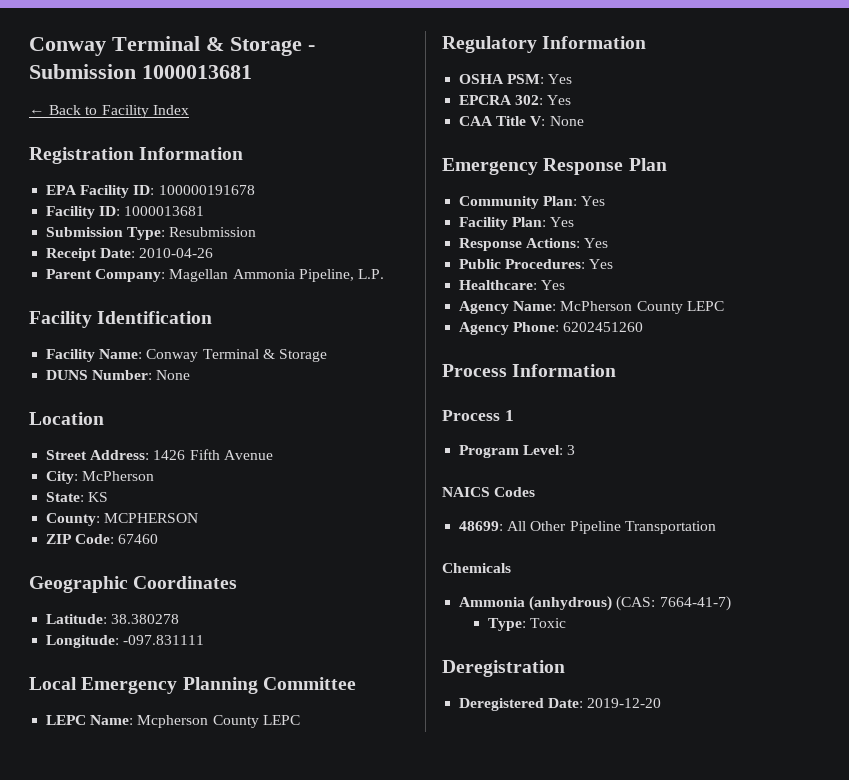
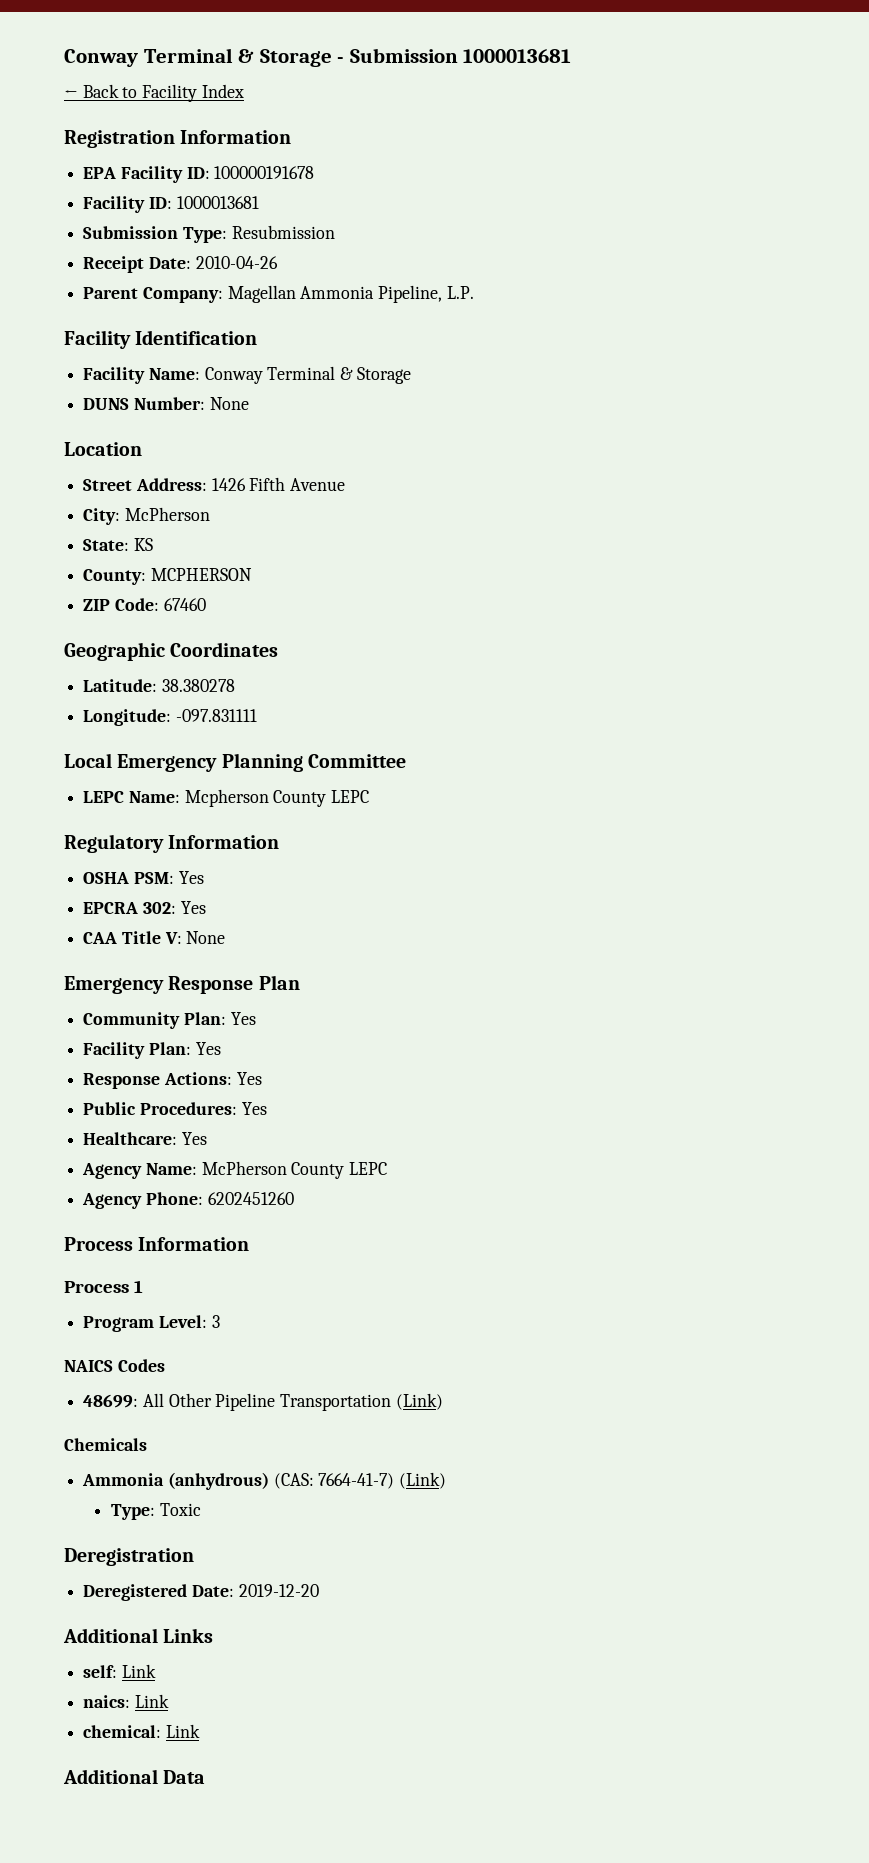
(716, 527) none -> [395,1393,443,1410] (Link)
(731, 603) none -> [399,1472,447,1489] (Link)
(662, 703) none -> [63,1628,214,1643] [83,1664,156,1678] [83,1694,169,1708] [83,1724,200,1738] [63,1769,206,1784] // Additional Links // self: Link // naics: Link // chemical: Link // Additional Data

